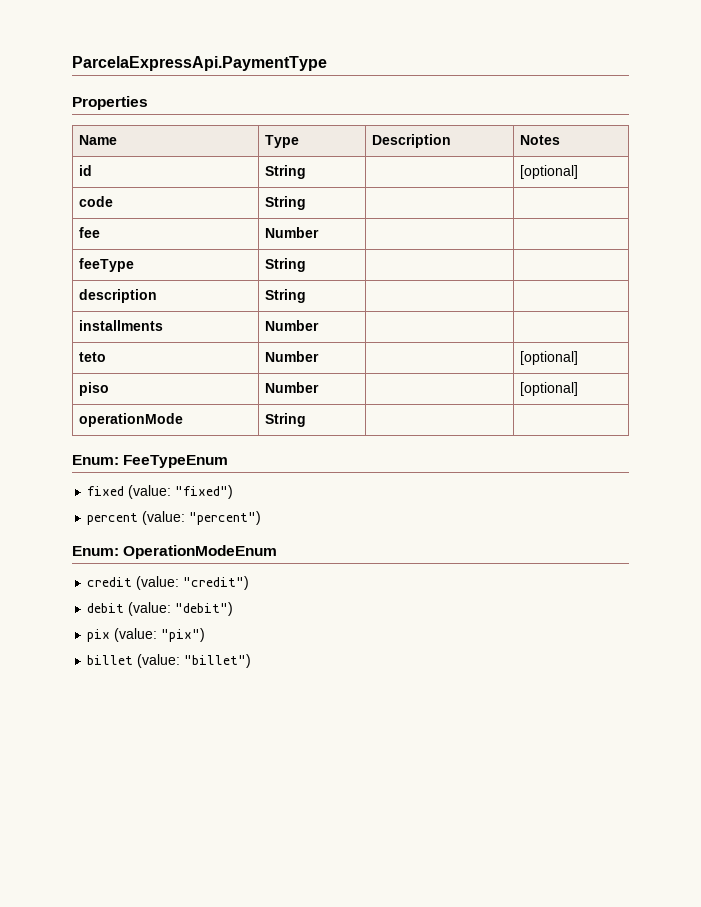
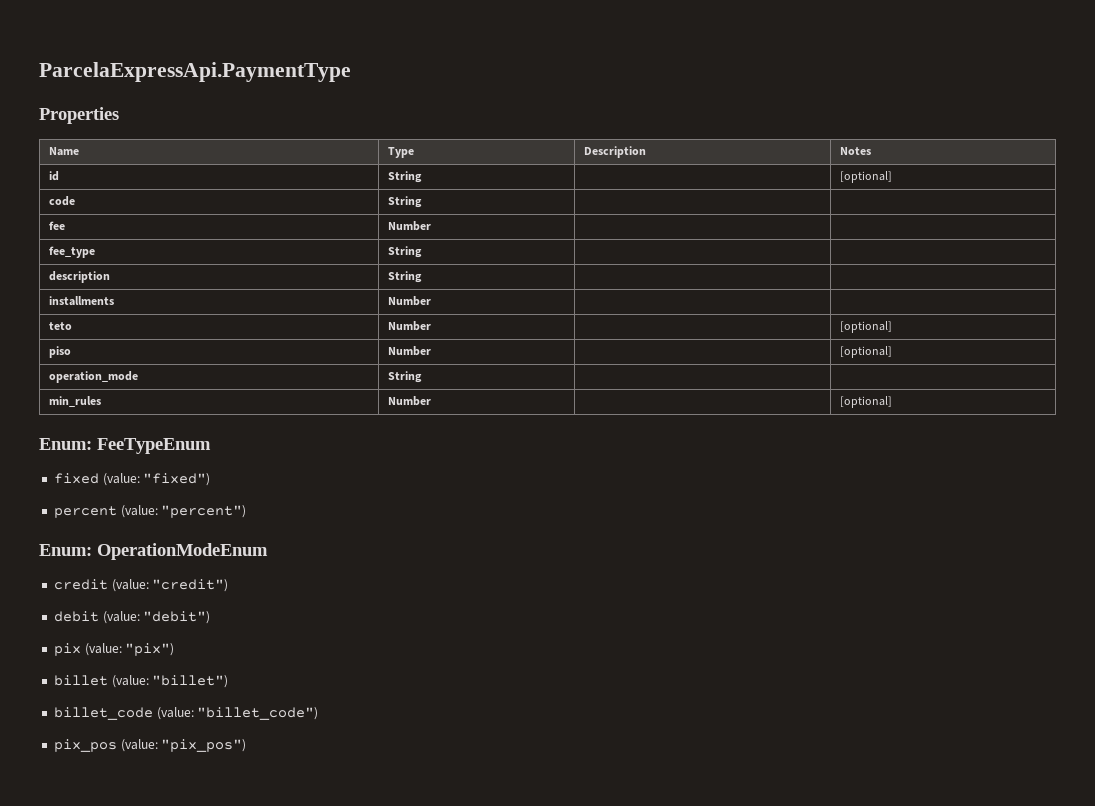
[79,258,135,272] feeType -> [48,246,95,258] fee_type
[79,413,184,427] [265,413,307,427] operationMode | String | | -> [48,371,138,383] [387,371,422,383] [48,396,101,407] [387,396,431,406] [839,396,892,408] operation_mode | String | | // min_rules | Number | | [optional]
(252, 661) none -> [53,707,319,720] [53,739,247,752] // billet_code (value: "billet_code") // pix_pos (value: "pix_pos")

